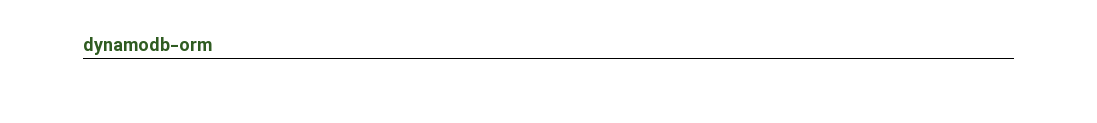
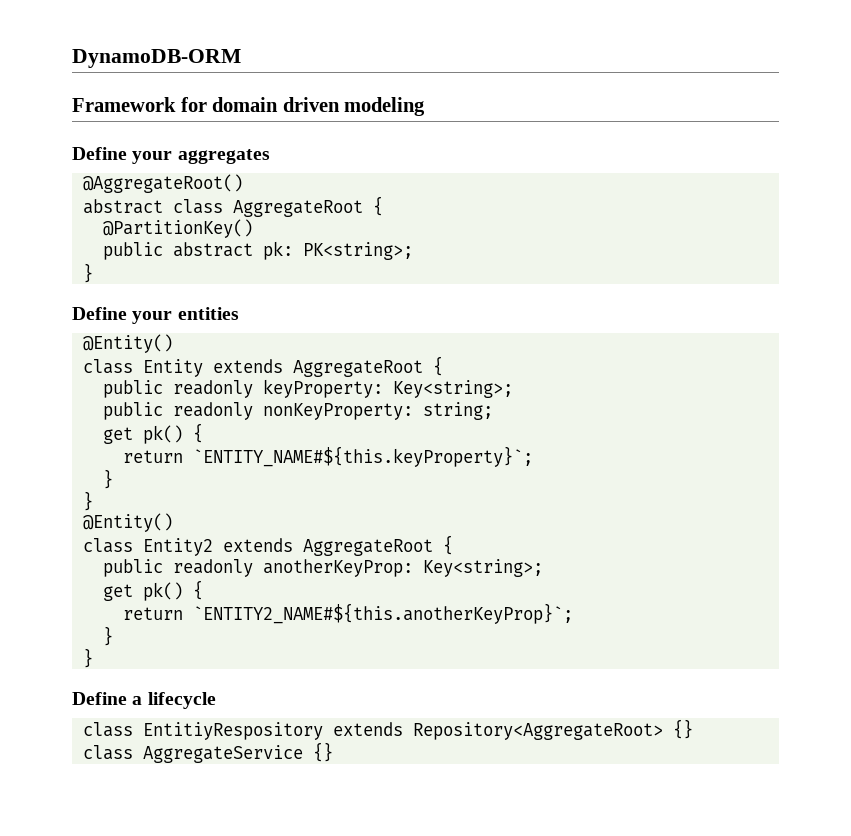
[83,37,212,55] dynamodb-orm -> [72,49,241,68] [72,97,426,116] [72,147,270,164] [83,174,244,193] [83,196,384,217] [103,219,254,238] [103,241,414,260] [83,263,94,283] [72,307,239,324] [83,334,174,353] [83,356,444,377] [103,379,514,398] [103,402,494,420] [103,423,204,444] [123,446,534,467] [103,469,114,489] [83,491,94,511] [83,513,174,532] [83,535,454,556] [103,559,544,577] [103,580,204,601] [123,603,574,624] [103,626,114,646] [83,648,94,668] [72,692,216,709] [83,719,694,740] [83,742,334,763] DynamoDB-ORM // Framework for domain driven modeling // Define your aggregates // @AggregateRoot() // abstract class AggregateRoot { // @PartitionKey() // public abstract pk: PK<string>; // } // Define your entities // @Entity() // class Entity extends AggregateRoot { // public readonly keyProperty: Key<string>; // public readonly nonKeyProperty: string; // get pk() { // return `ENTITY_NAME#${this.keyProperty}`; // } // } // @Entity() // class Entity2 extends AggregateRoot { // public readonly anotherKeyProp: Key<string>; // get pk() { // return `ENTITY2_NAME#${this.anotherKeyProp}`; // } // } // Define a lifecycle // class EntitiyRespository extends Repository<AggregateRoot> {} // class AggregateService {}

